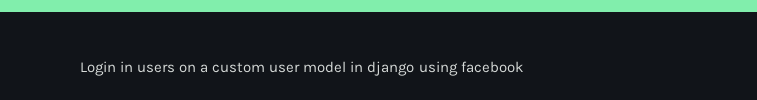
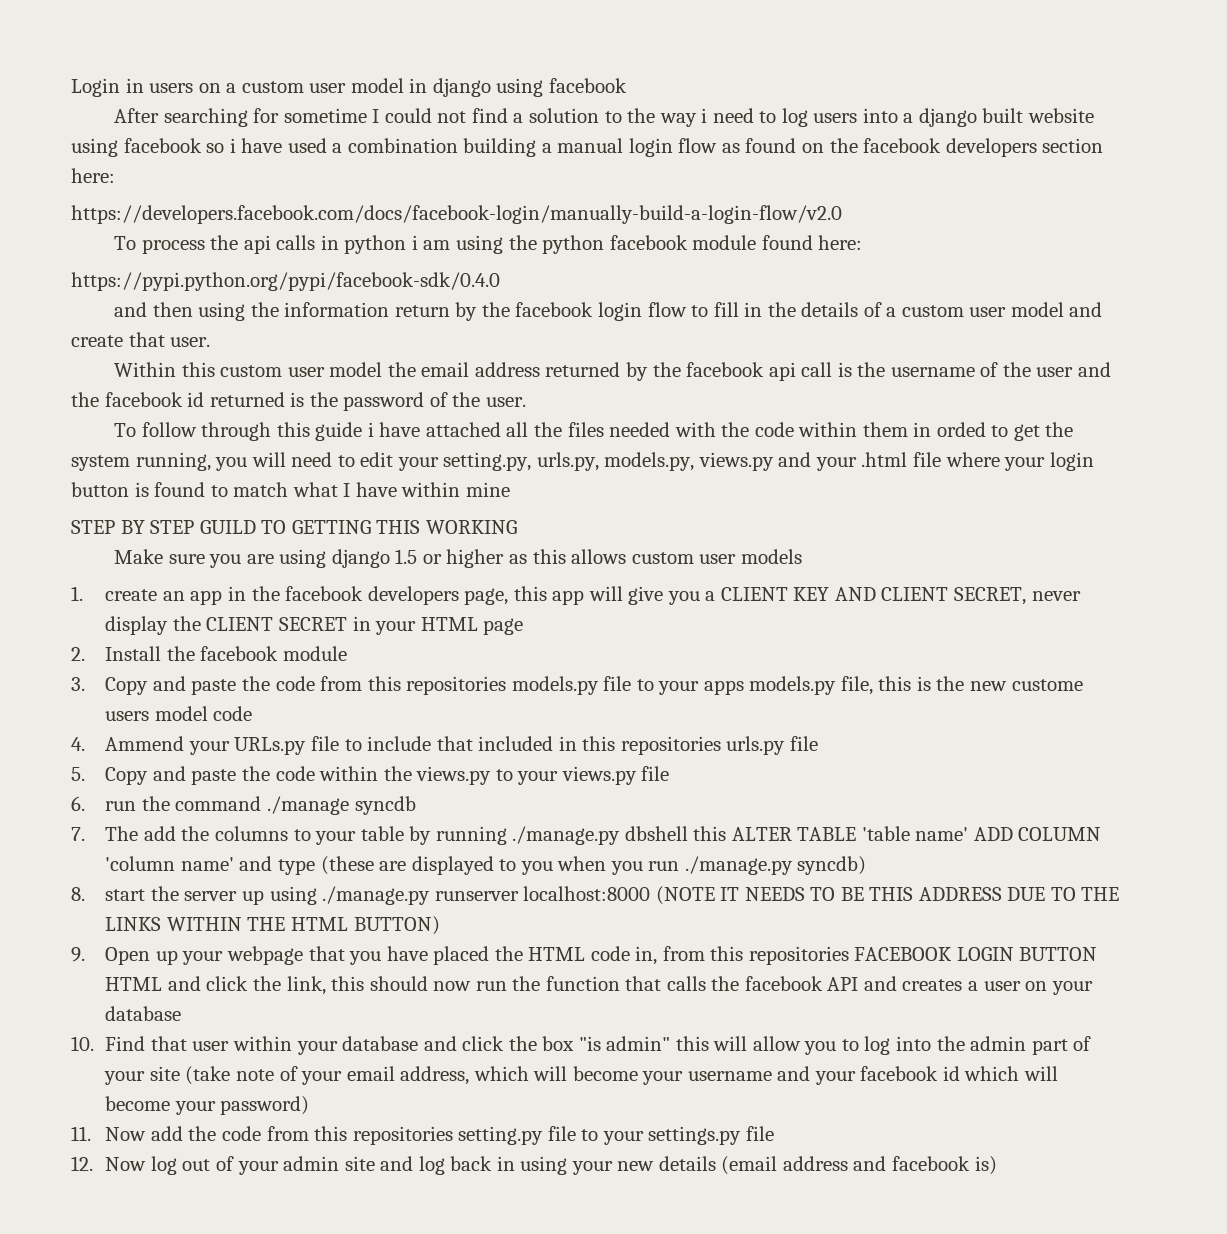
(523, 67) none -> [114,108,1094,127] [71,138,1104,157] [71,168,115,183] [71,205,842,224] [114,235,863,254] [71,272,500,291] [114,302,1103,321] [71,332,211,347] [114,362,1111,381] [71,392,526,411] [114,422,1074,441] [71,452,1094,471] [71,482,510,497] [71,520,517,534] [114,549,802,568] [71,586,1081,605] [105,616,524,635] [71,646,347,661] [71,676,1083,695] [105,706,253,721] [71,736,818,755] [71,766,670,785] [71,796,416,815] [71,826,1102,845] [105,856,867,875] [71,886,1120,905] [105,916,440,935] [71,946,1098,965] [105,976,1093,995] [105,1006,182,1021] [71,1036,1092,1055] [104,1066,1058,1085] [105,1096,310,1115] [71,1126,774,1145] [71,1156,997,1175] // After searching for sometime I could not find a solution to the way i need to log users into a django built website using facebook so i have used a combination building a manual login flow as found on the facebook developers section here: // https://developers.facebook.com/docs/facebook-login/manually-build-a-login-flow/v2.0 // To process the api calls in python i am using the python facebook module found here: // https://pypi.python.org/pypi/facebook-sdk/0.4.0 // and then using the information return by the facebook login flow to fill in the details of a custom user model and create that user. // Within this custom user model the email address returned by the facebook api call is the username of the user and the facebook id returned is the password of the user. // To follow through this guide i have attached all the files needed with the code within them in orded to get the system running, you will need to edit your setting.py, urls.py, models.py, views.py and your .html file where your login button is found to match what I have within mine // STEP BY STEP GUILD TO GETTING THIS WORKING // Make sure you are using django 1.5 or higher as this allows custom user models // 1. create an app in the facebook developers page, this app will give you a CLIENT KEY AND CLIENT SECRET, never display the CLIENT SECRET in your HTML page // 2. Install the facebook module // 3. Copy and paste the code from this repositories models.py file to your apps models.py file, this is the new custome users model code // 4. Ammend your URLs.py file to include that included in this repositories urls.py file // 5. Copy and paste the code within the views.py to your views.py file // 6. run the command ./manage syncdb // 7. The add the columns to your table by running ./manage.py dbshell this ALTER TABLE 'table name' ADD COLUMN 'column name' and type (these are displayed to you when you run ./manage.py syncdb) // 8. start the server up using ./manage.py runserver localhost:8000 (NOTE IT NEEDS TO BE THIS ADDRESS DUE TO THE LINKS WITHIN THE HTML BUTTON) // 9. Open up your webpage that you have placed the HTML code in, from this repositories FACEBOOK LOGIN BUTTON HTML and click the link, this should now run the function that calls the facebook API and creates a user on your database // 10. Find that user within your database and click the box "is admin" this will allow you to log into the admin part of your site (take note of your email address, which will become your username and your facebook id which will become your password) // 11. Now add the code from this repositories setting.py file to your settings.py file // 12. Now log out of your admin site and log back in using your new details (email address and facebook is)

